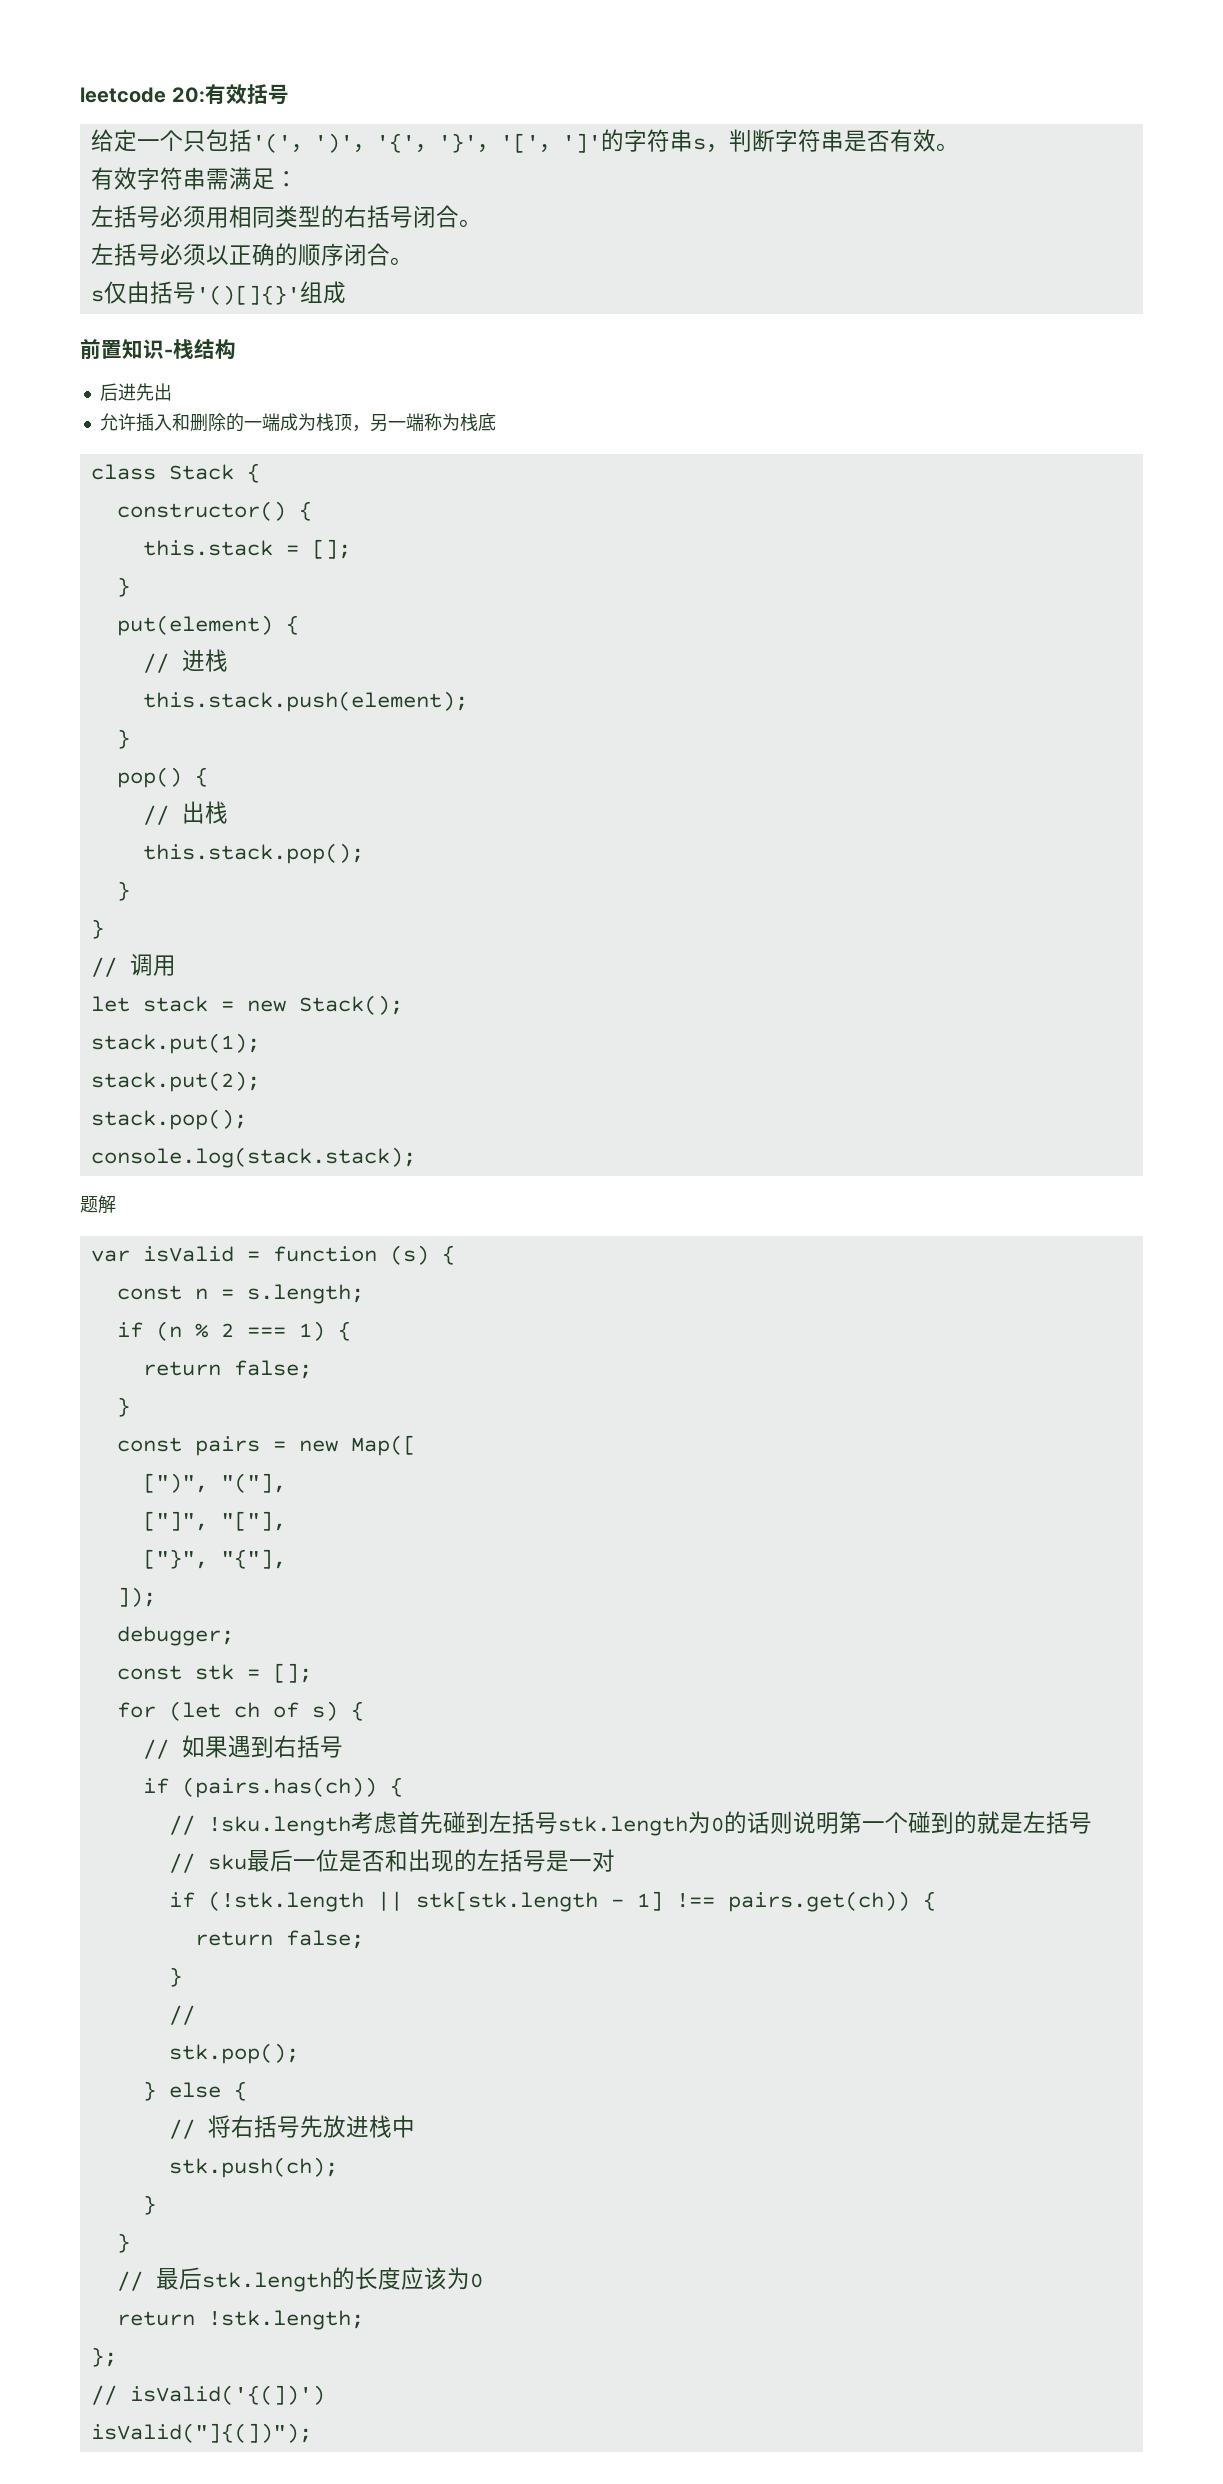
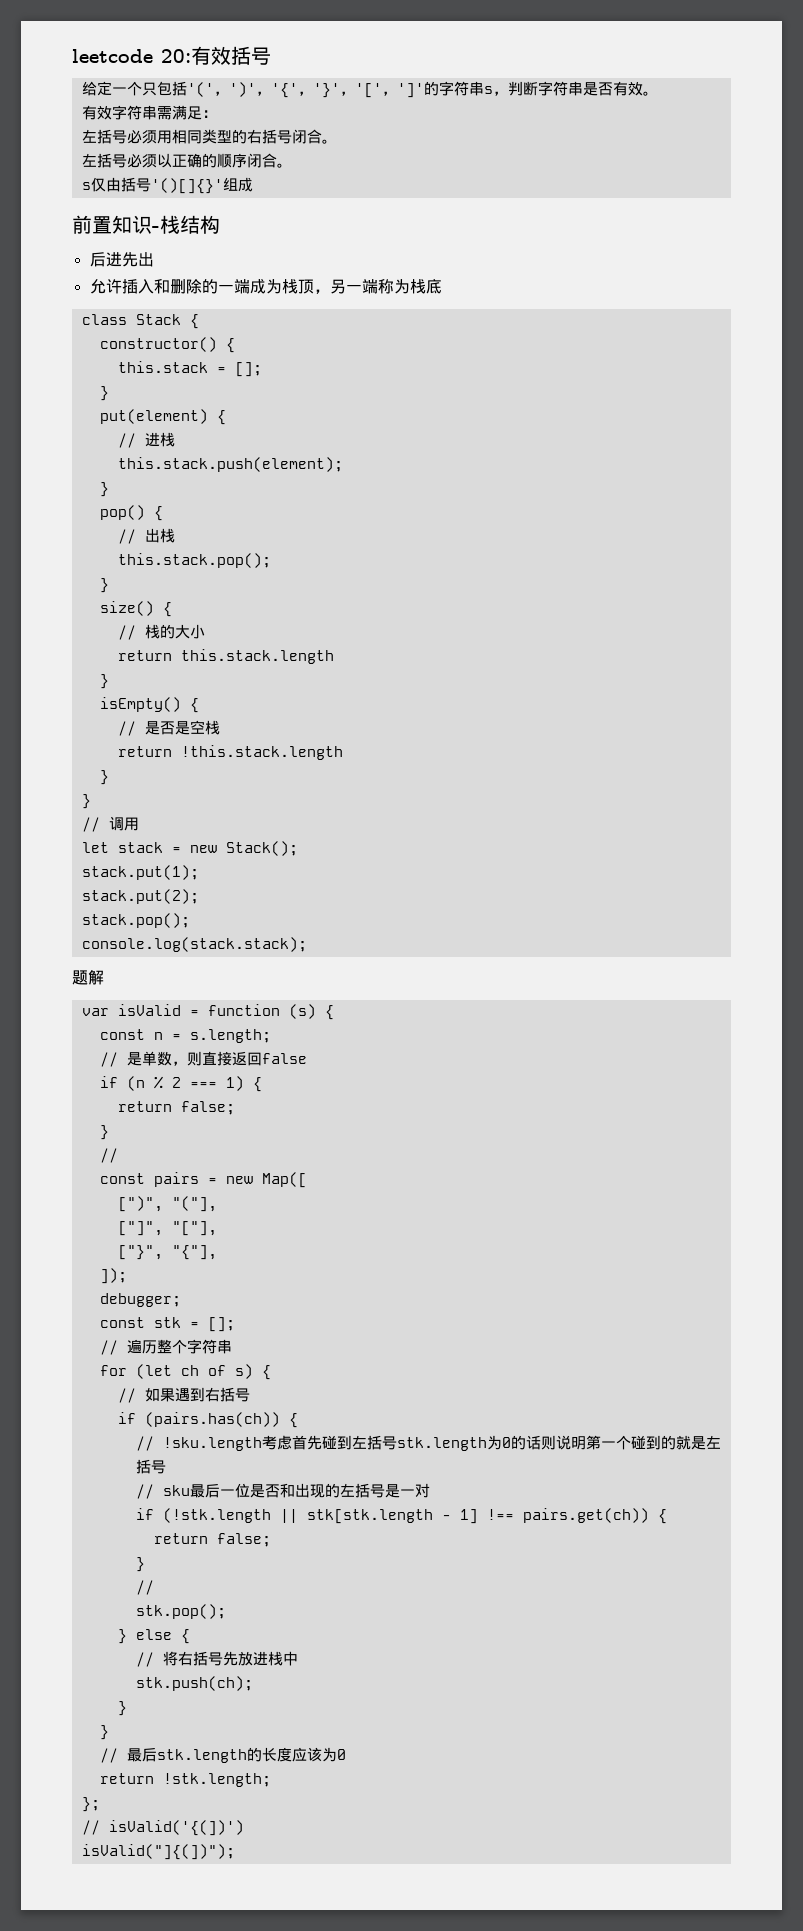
(130, 891) none -> [99,601,172,617] [117,624,205,640] [117,649,334,664] [99,674,109,689] [99,697,199,713] [117,720,220,736] [117,745,343,760] [99,770,109,785] // size() { // // 栈的大小 // return this.stack.length // } // isEmpty() { // // 是否是空栈 // return !this.stack.length // }
(364, 1294) none -> [99,1051,307,1067] // // 是单数，则直接返回false
(130, 1407) none -> [99,1148,118,1163] // //
(312, 1673) none -> [99,1339,232,1355] // // 遍历整个字符串

